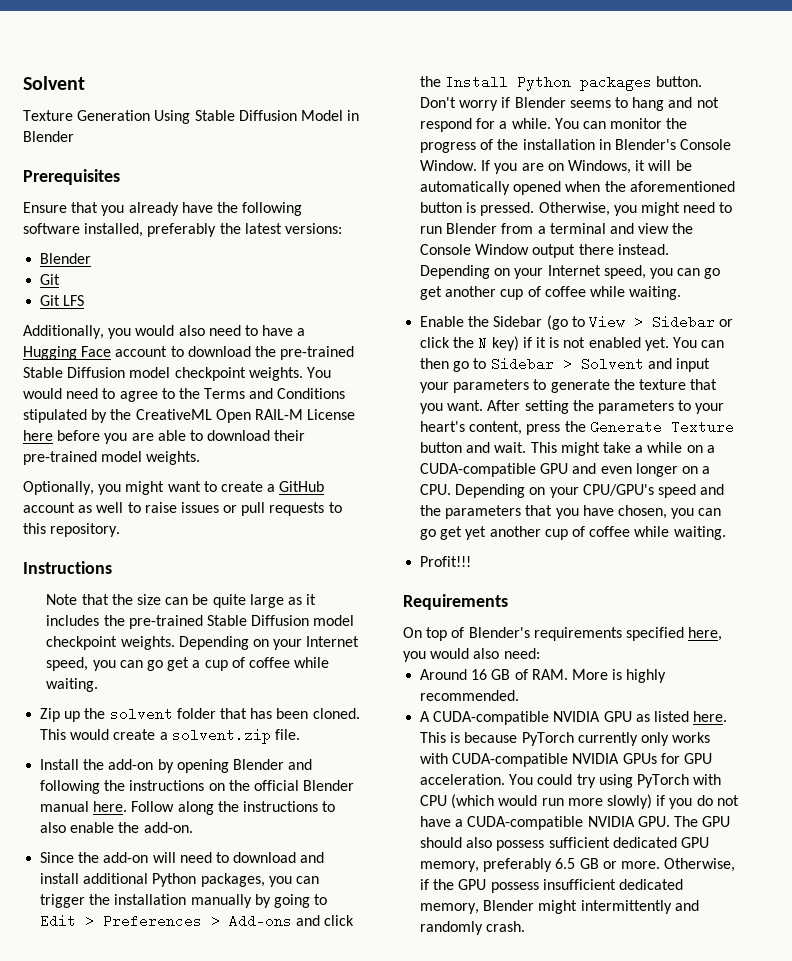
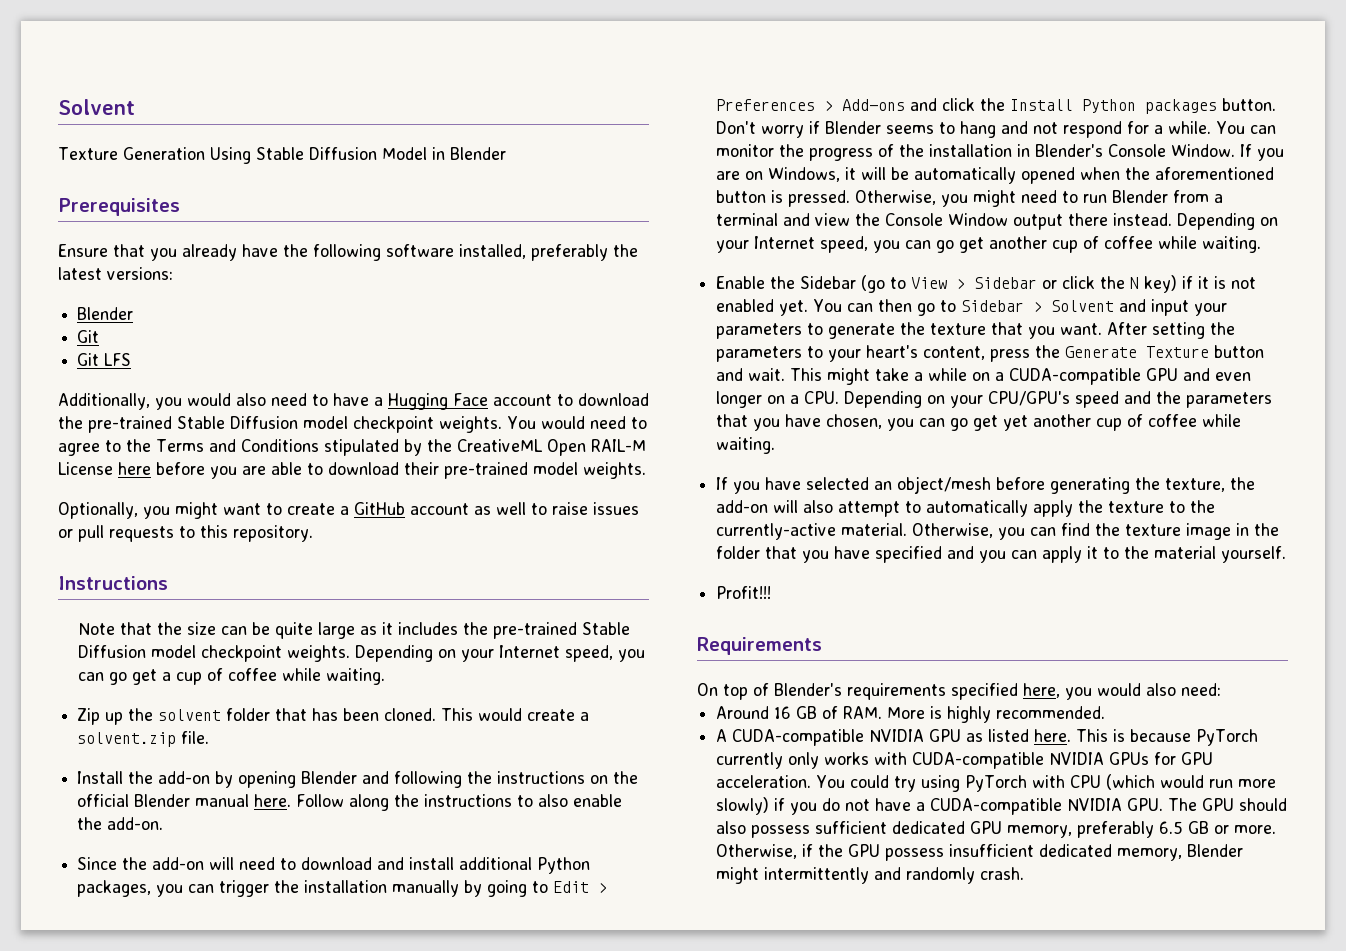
(726, 533) none -> [716,476,1256,494] [716,500,1216,517] [716,523,1280,540] [716,546,1287,563] // If you have selected an object/mesh before generating the texture, the add-on will also attempt to automatically apply the texture to the currently-active material. Otherwise, you can find the texture image in the folder that you have specified and you can apply it to the material yourself.

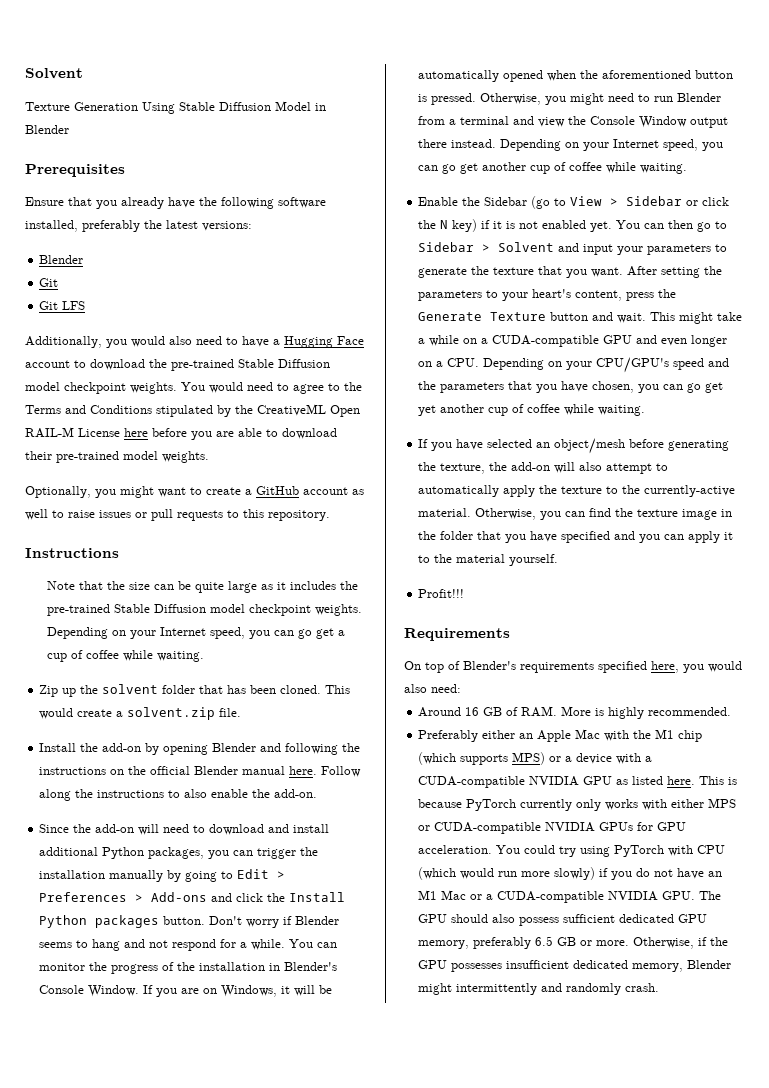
[716,729,728,742] A -> [418,729,703,742] [418,752,653,765] Preferably either an Apple Mac with the M1 chip (which supports MPS) or a device with a
(908, 758) none -> [671,798,737,808] [418,825,431,831] either MPS or
(912, 804) none -> [708,871,723,877] [418,890,483,900] an M1 Mac or
[885,848,945,861] possess -> [451,963,503,972] possesses

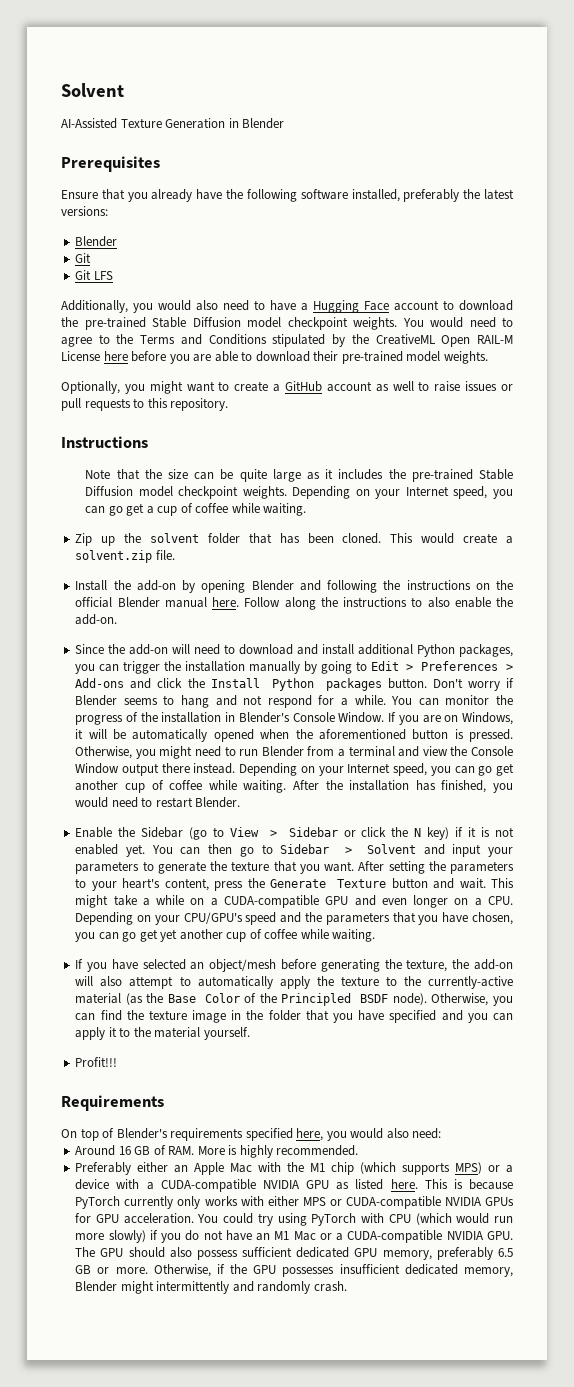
(83, 73) none -> [61,118,117,129] AI-Assisted
[142,101,311,114] Using Stable Diffusion Model -> (226, 123) none
(688, 168) none -> [292,780,513,793] [75,797,241,808] After the installation has finished, you would need to restart Blender.
[418,508,472,517] material. -> [75,993,427,1006] material (as the Base Color of the Principled BSDF node).

